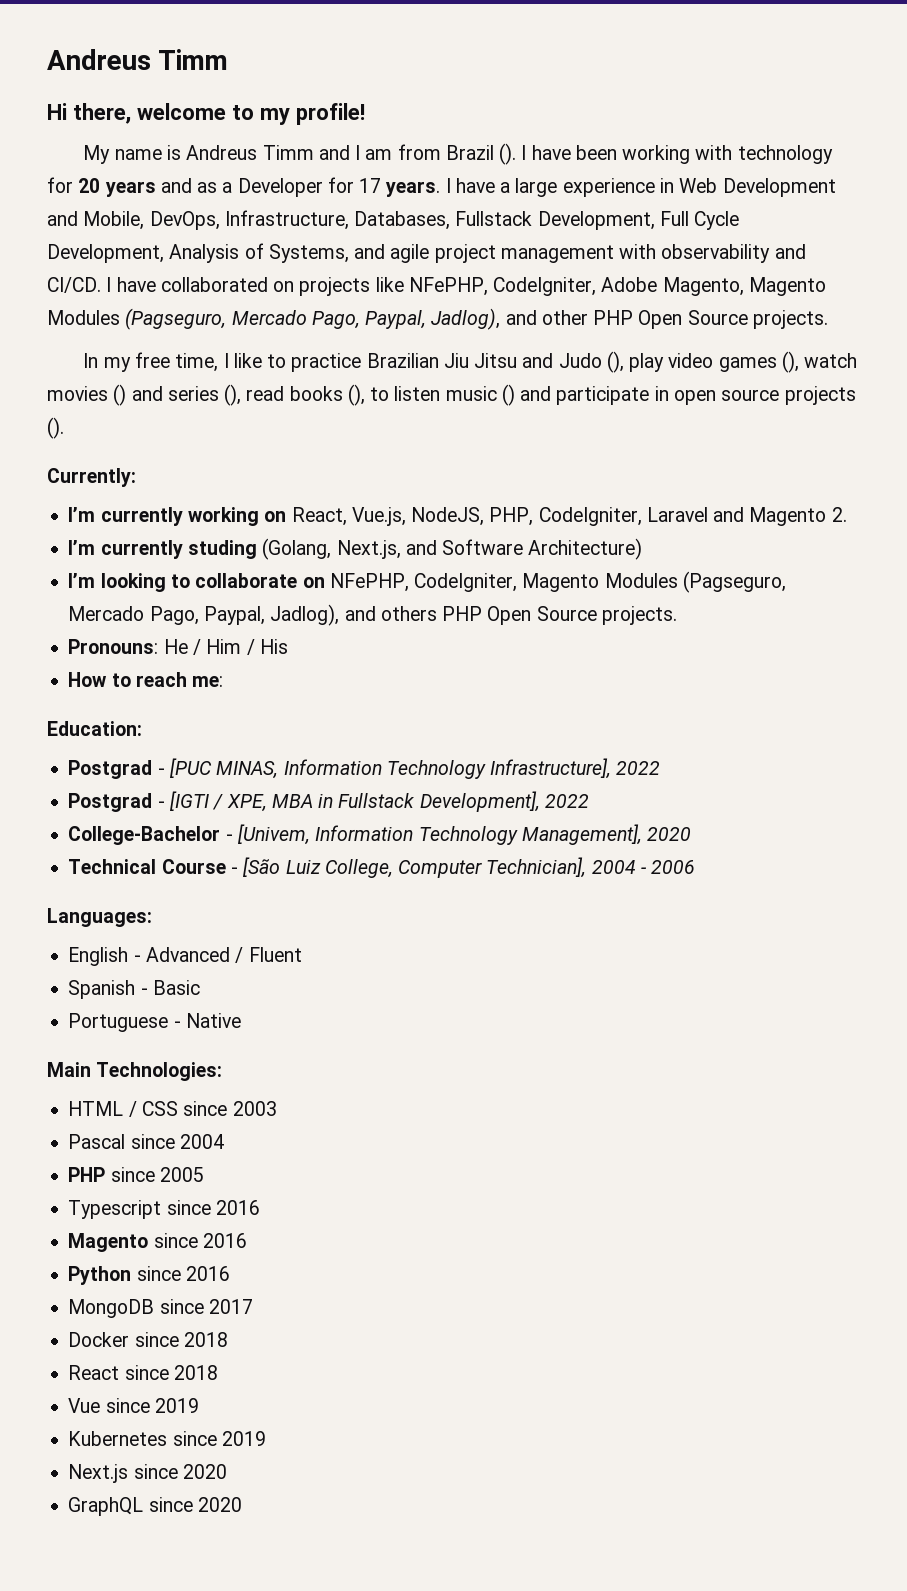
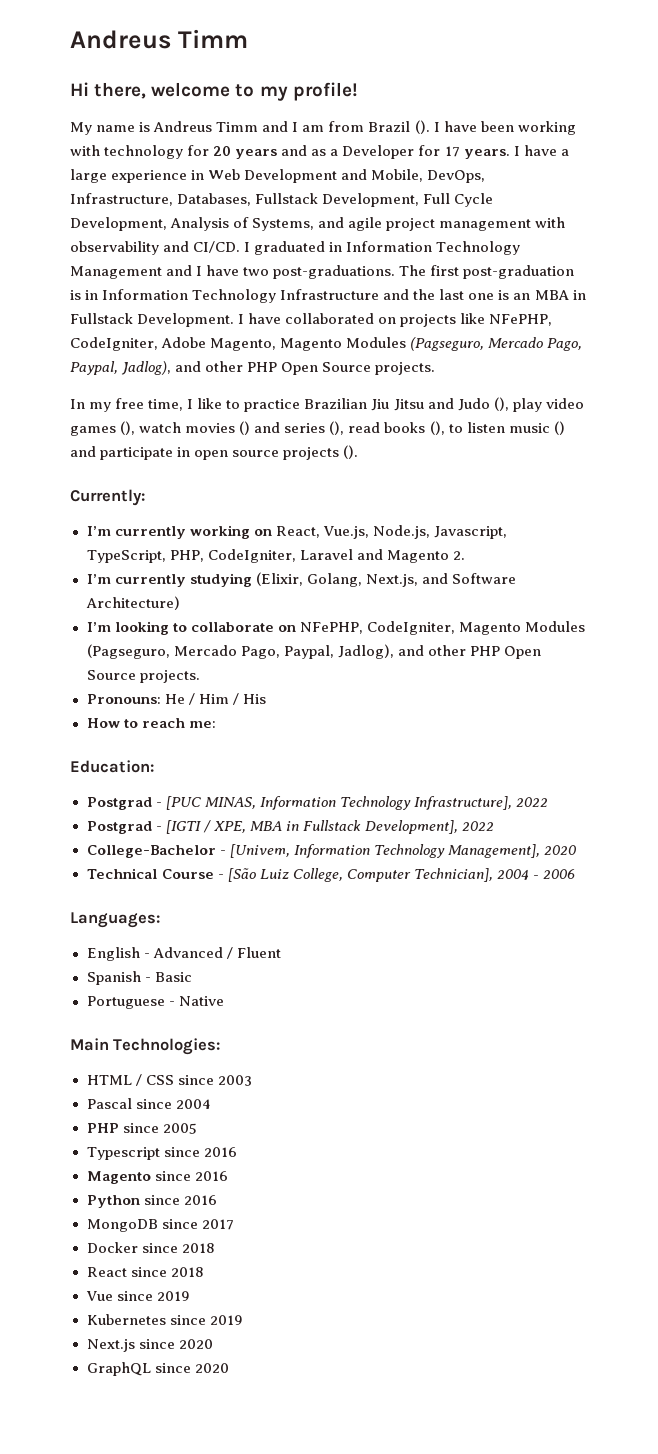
(112, 284) none -> [254,241,521,255] [70,265,575,279] [70,289,586,303] [70,313,245,327] graduated in Information Technology Management and I have two post-graduations. The first post-graduation is in Information Technology Infrastructure and the last one is an MBA in Fullstack Development. I
[411,507,485,526] NodeJS, -> [372,525,507,539] [86,550,166,563] Node.js, Javascript, TypeScript,
[187,538,332,560] studing (Golang, -> [189,572,362,587] studying (Elixir, Golang,
[380,606,437,621] others -> [427,645,466,656] other

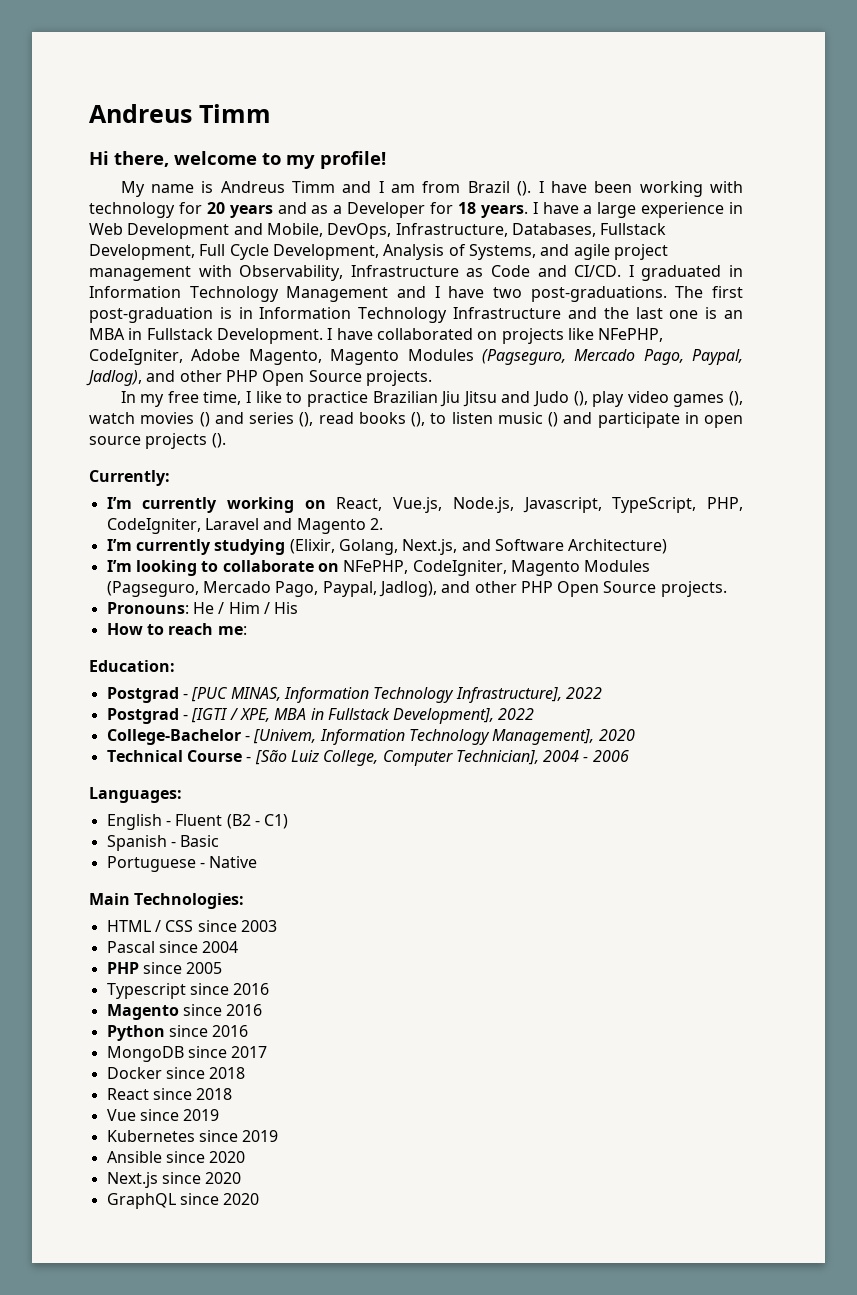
[444,146,460,157] 17 -> [457,202,476,214] 18
[70,241,159,255] observability -> [239,265,530,281] Observability, Infrastructure as Code
[152,947,233,959] Advanced / -> (171, 823) none
(281, 952) none -> [226,814,289,829] (B2 - C1)
(243, 1320) none -> [106,1151,246,1163] // Ansible since 2020

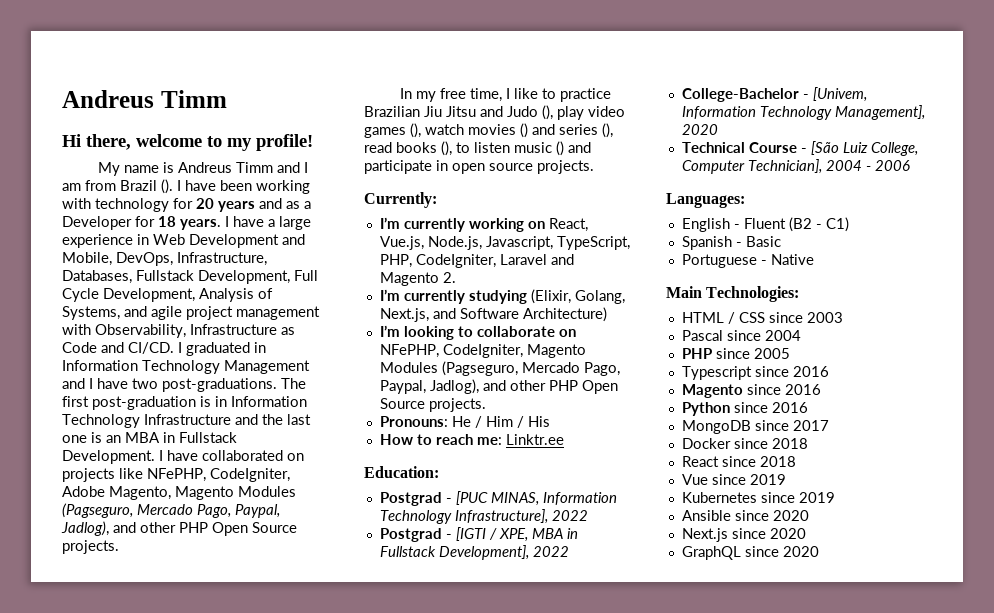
[145,433,226,449] projects (). -> [537,160,594,174] projects.
(247, 630) none -> [505,434,564,445] Linktr.ee

